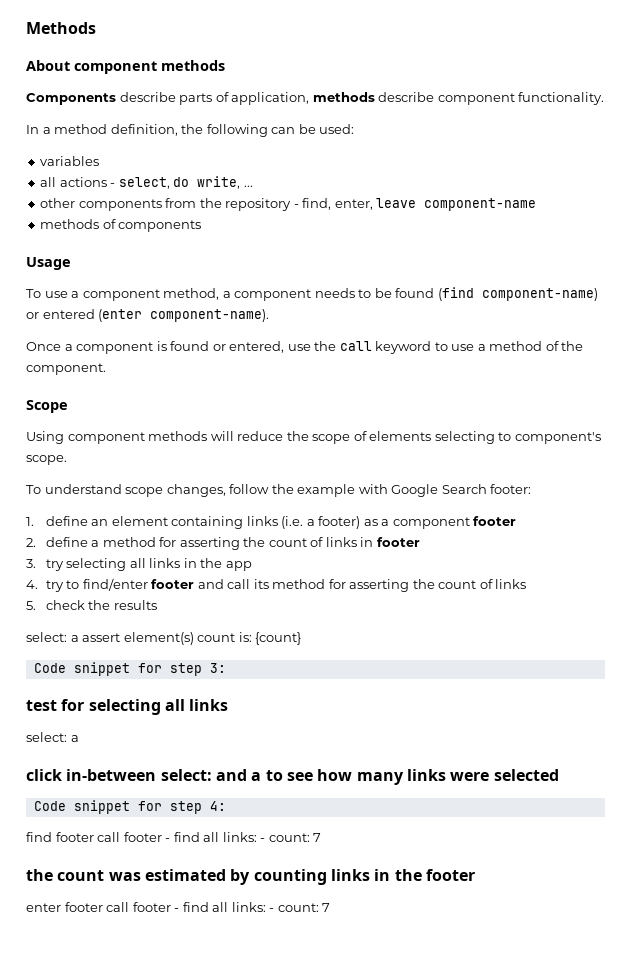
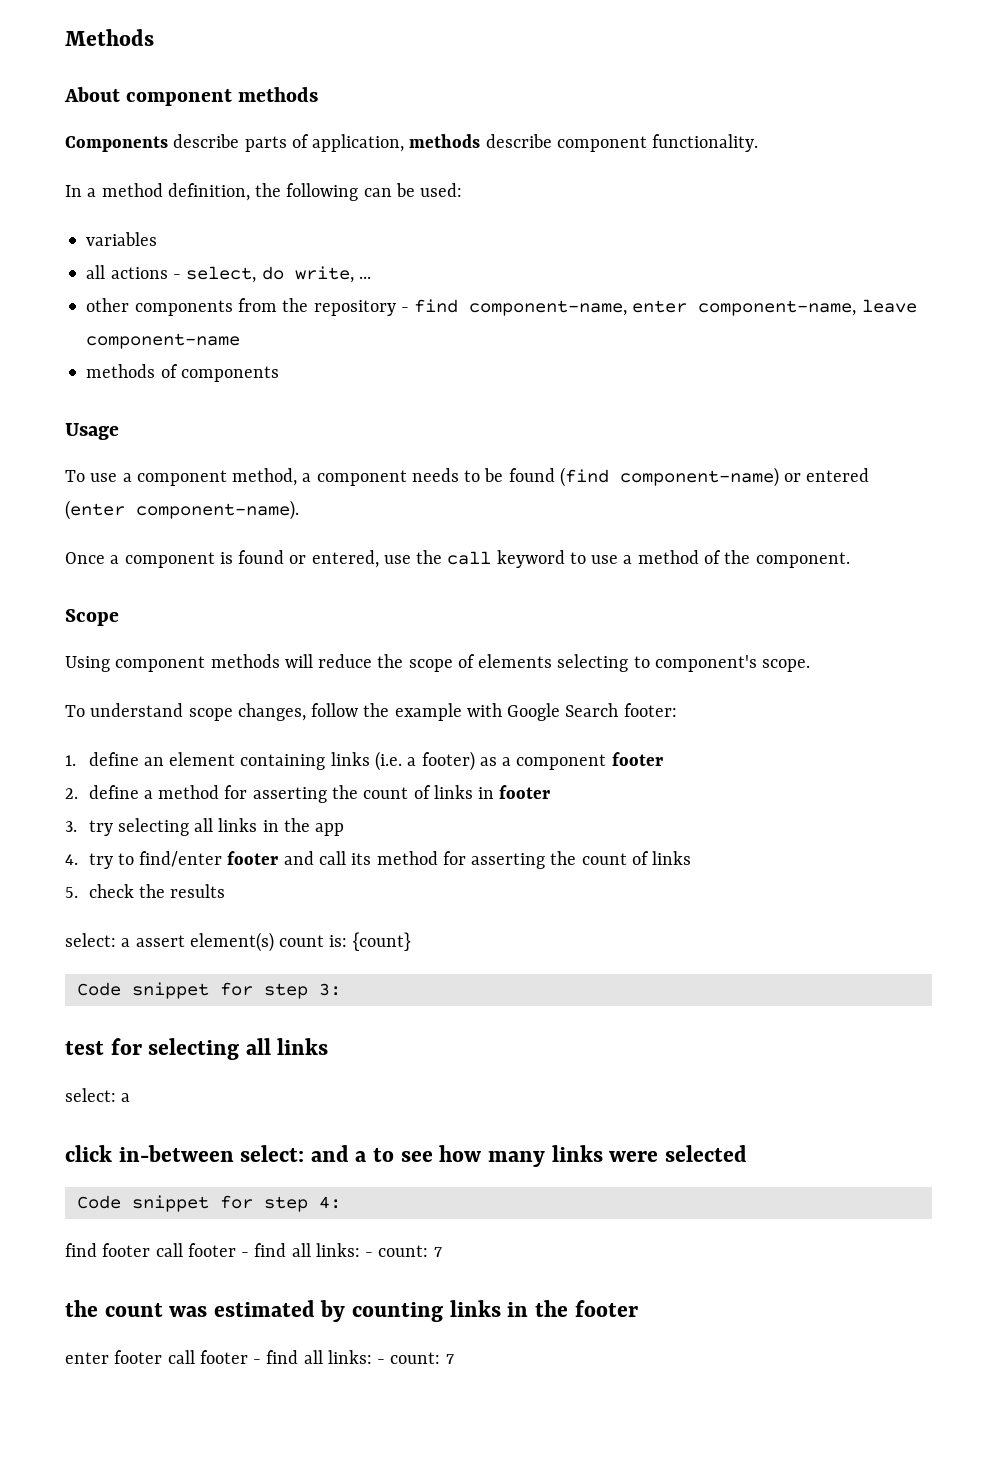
[302,198,373,210] find, enter, -> [414,299,857,316] find component-name, enter component-name,

